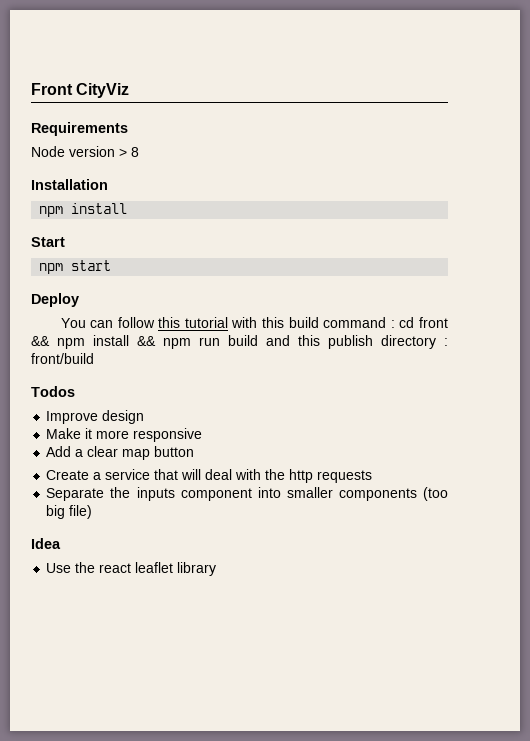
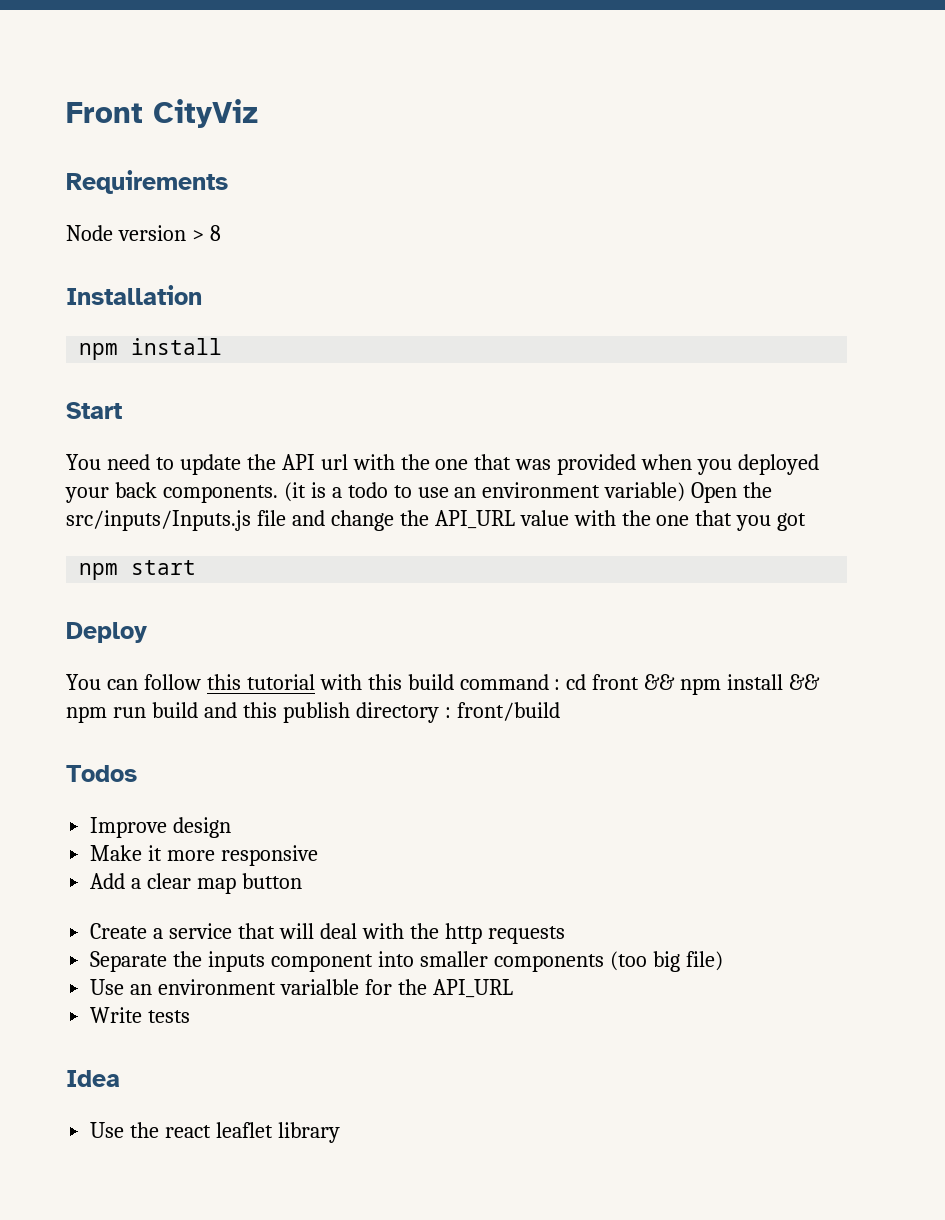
(65, 242) none -> [66,454,820,475] [65,482,773,503] [66,510,807,531] // You need to update the API url with the one that was provided when you deployed your back components. (it is a todo to use an environment variable) Open the src/inputs/Inputs.js file and change the API_URL value with the one that you got
(93, 512) none -> [90,979,513,998] [90,1007,191,1023] // Use an environment varialble for the API_URL // Write tests

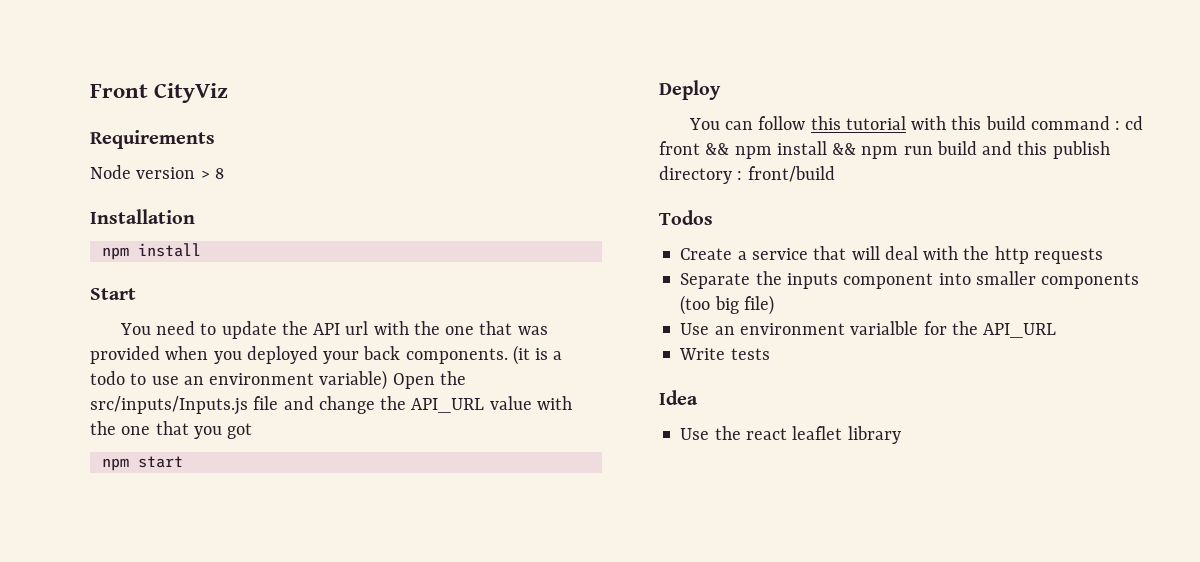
[90,817,232,838] [90,845,319,866] [90,873,302,894] // Improve design // Make it more responsive // Add a clear map button -> (713, 217) none

